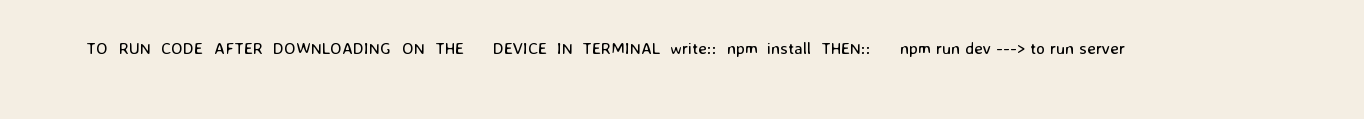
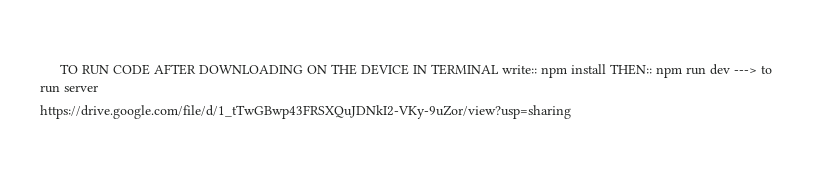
(1125, 50) none -> [40,105,571,119] // https://drive.google.com/file/d/1_tTwGBwp43FRSXQuJDNkI2-VKy-9uZor/view?usp=sharing

